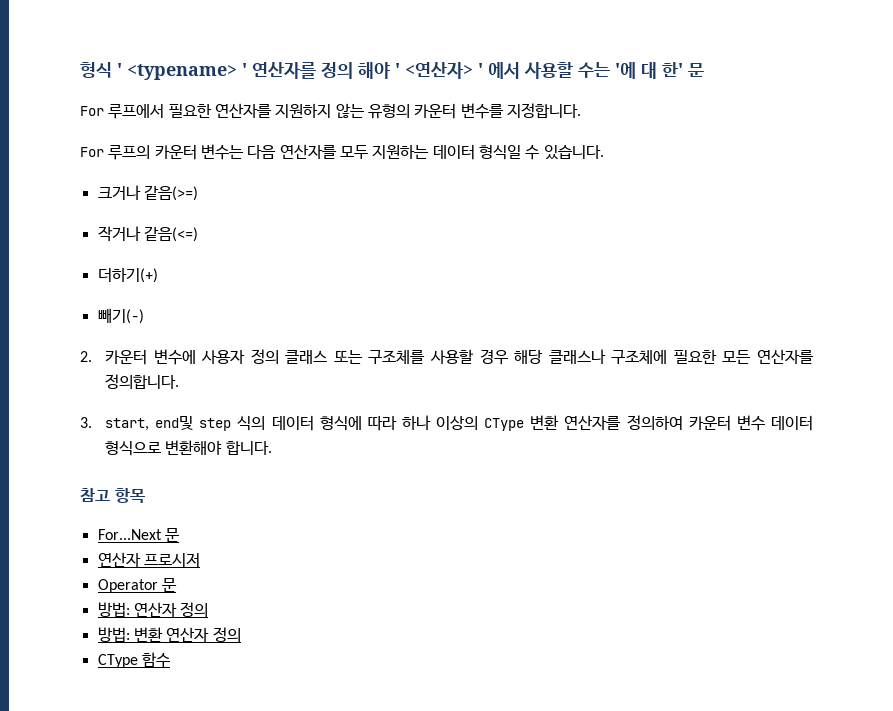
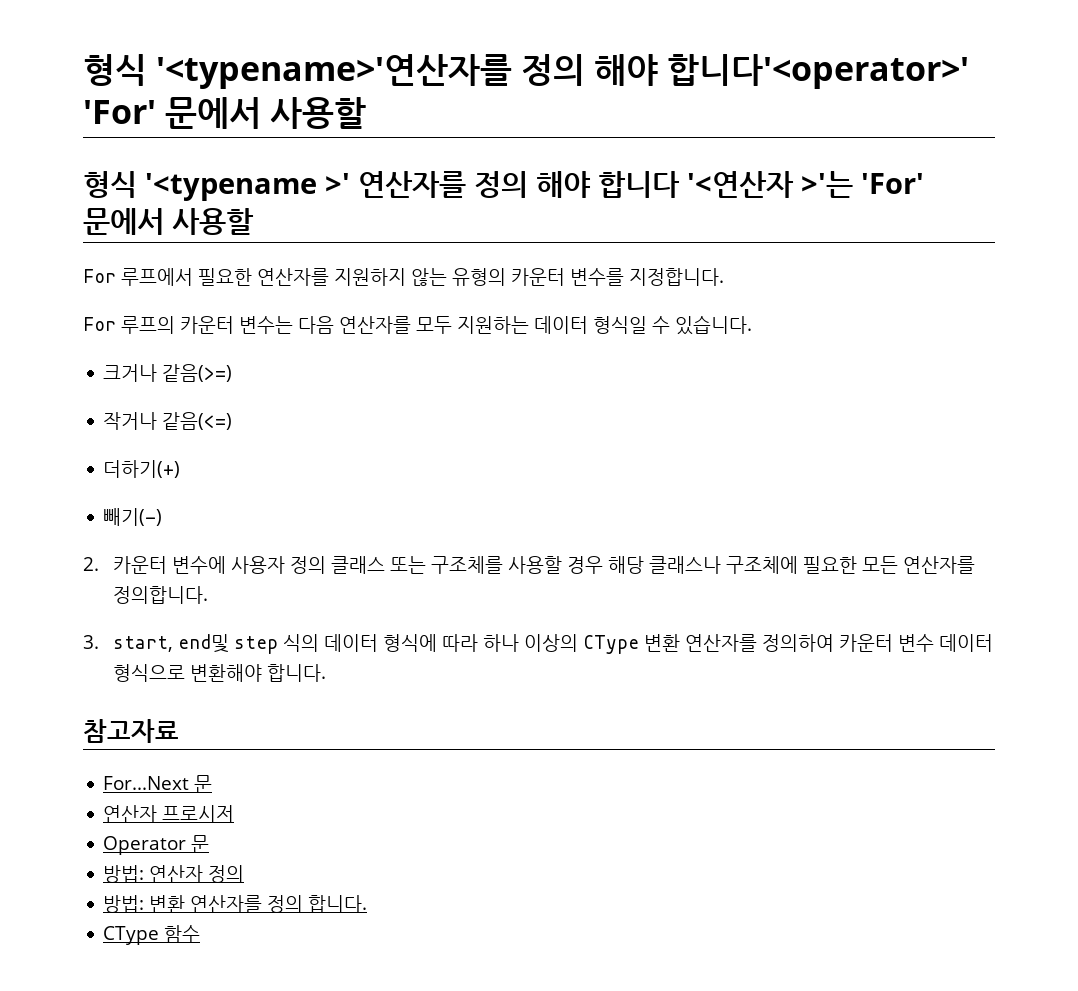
[80,62,704,80] 형식 ' <typename> ' 연산자를 정의 해야 ' <연산자> ' 에서 사용할 수는 '에 대 한' 문 -> [83,54,970,89] [83,97,367,129] [83,171,924,201] [83,208,254,235] 형식 '<typename>'연산자를 정의 해야 합니다'<operator>' 'For' 문에서 사용할 // 형식 '<typename >' 연산자를 정의 해야 합니다 '<연산자 >'는 'For' 문에서 사용할
[80,488,146,503] 참고 항목 -> [83,719,179,743] 참고자료
[166,627,241,642] 연산자 정의 -> [190,895,368,913] 연산자를 정의 합니다.

